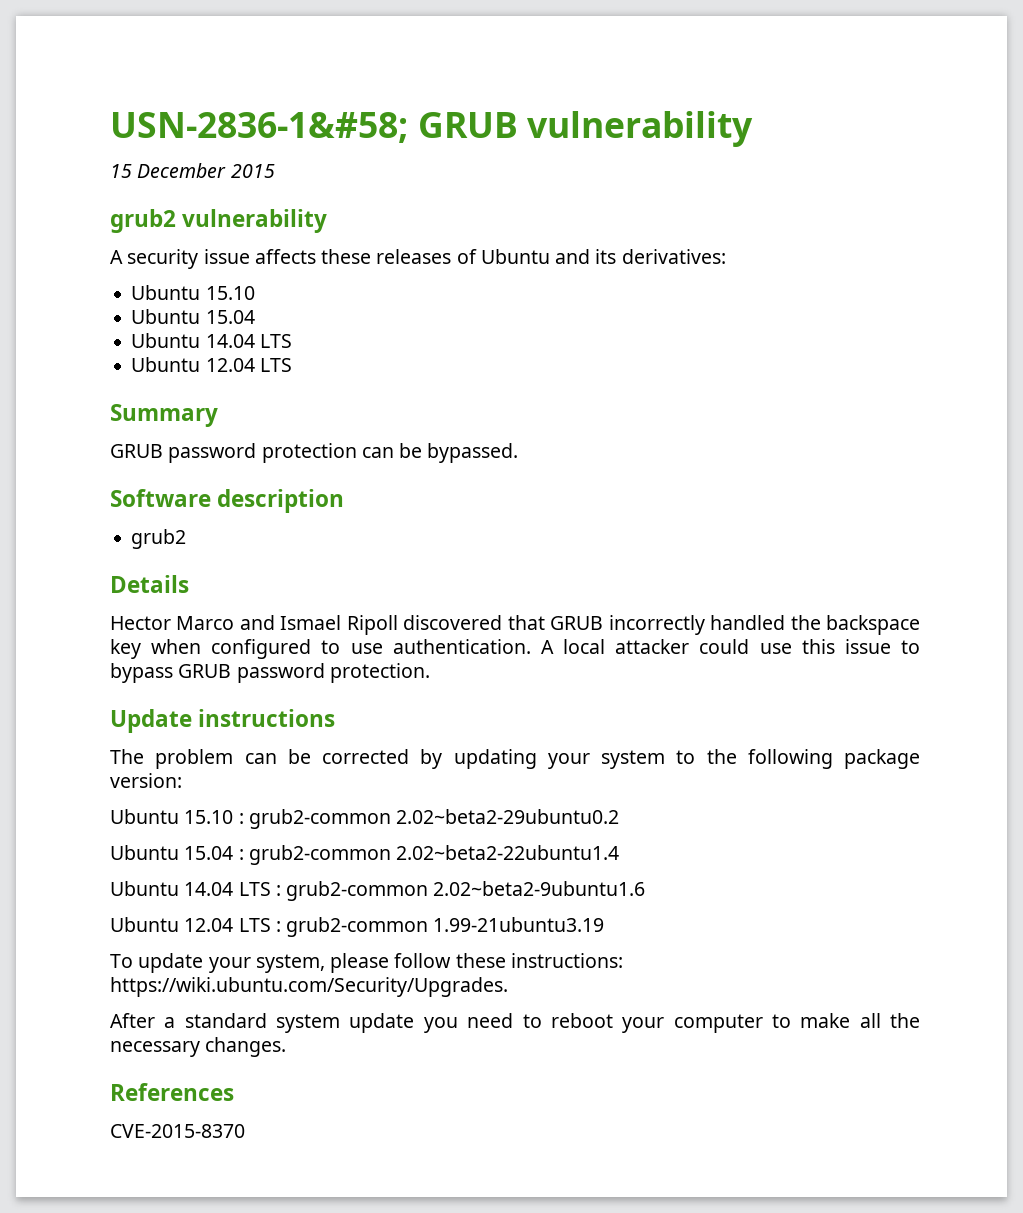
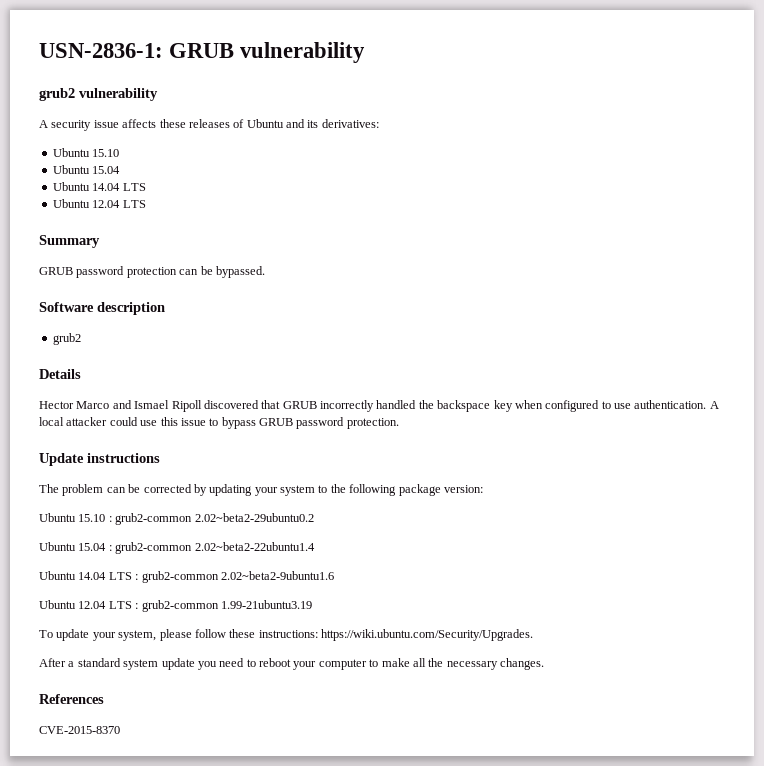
[110,112,408,143] USN-2836-1&#58; -> [39,43,163,58] USN-2836-1:
[110,163,275,178] // 15 December 2015 -> (366, 52) none

